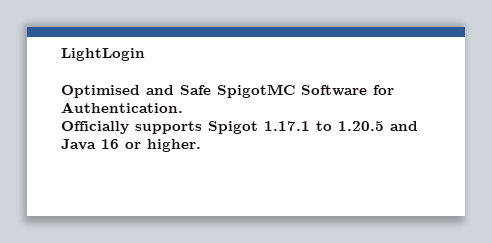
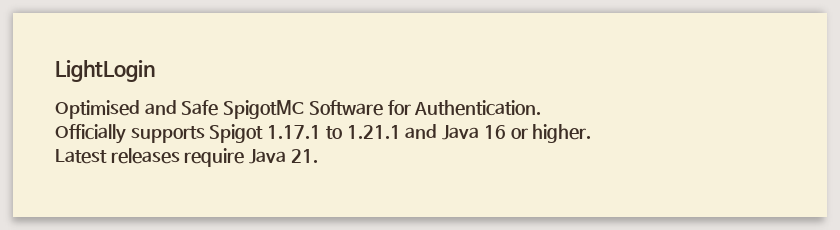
[338,121,384,131] 1.20.5 -> [346,125,401,139] 1.21.1
(201, 145) none -> [55,148,318,167] // Latest releases require Java 21.

